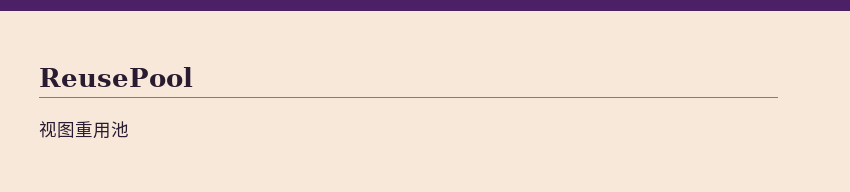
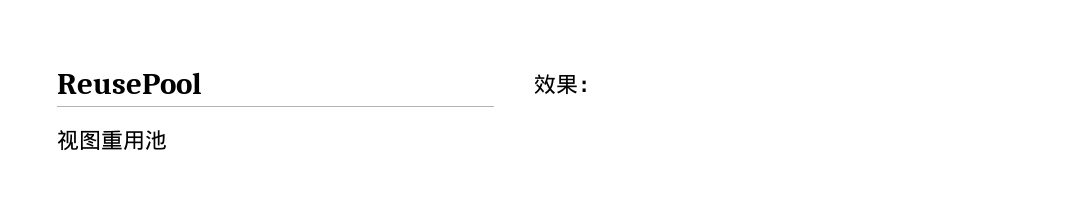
(129, 129) none -> [534,74,600,95] // 效果：

